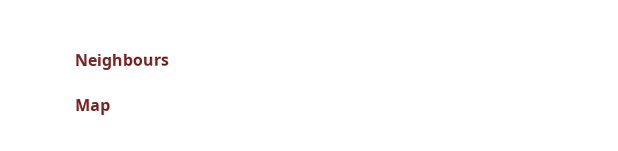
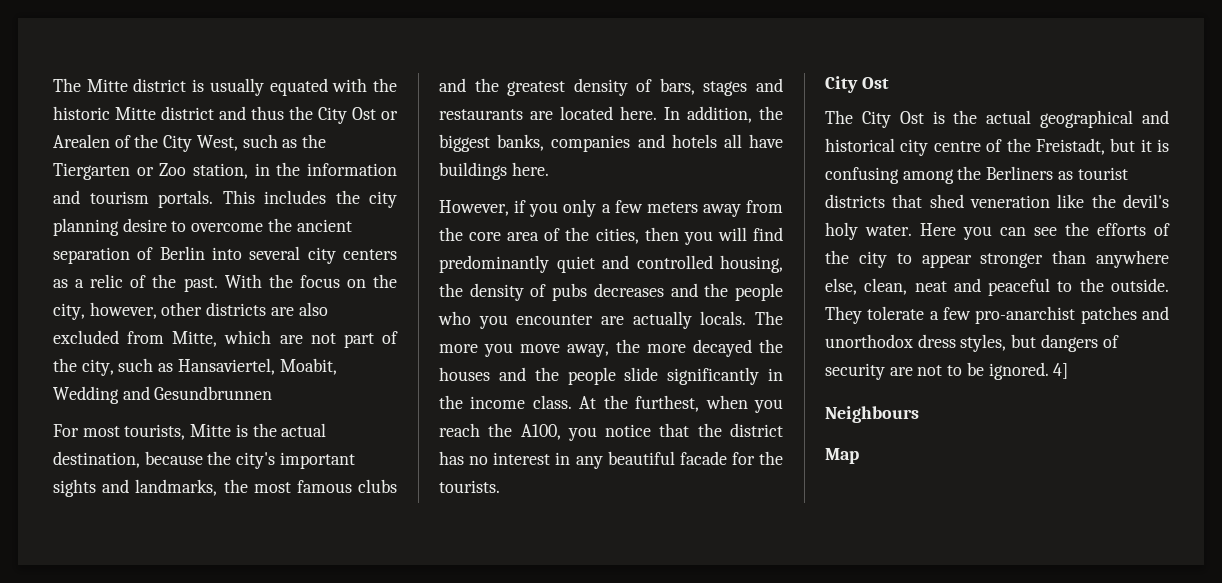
(74, 62) none -> [53,78,398,96] [53,106,398,124] [53,134,327,152] [53,162,397,180] [53,190,397,208] [53,218,352,236] [53,246,397,264] [53,274,397,292] [53,302,328,320] [53,330,399,348] [53,358,337,376] [53,386,273,404] [53,423,327,440] [53,451,355,469] [53,479,397,497] [439,78,783,96] [439,106,783,123] [439,134,783,152] [439,162,549,180] [439,199,783,217] [439,227,783,245] [439,255,783,273] [439,283,783,301] [438,311,783,329] [439,339,783,357] [439,367,783,385] [439,395,783,413] [439,423,783,441] [439,451,783,469] [439,480,500,493] [825,76,889,93] [825,110,1169,128] [825,138,1169,156] [825,166,1128,184] [825,194,1169,208] [825,222,1170,240] [825,250,1169,268] [825,278,1169,296] [825,306,1169,324] [825,334,1119,352] [825,362,1069,380] The Mitte district is usually equated with the historic Mitte district and thus the City Ost or Arealen of the City West, such as the Tiergarten or Zoo station, in the information and tourism portals. This includes the city planning desire to overcome the ancient separation of Berlin into several city centers as a relic of the past. With the focus on the city, however, other districts are also excluded from Mitte, which are not part of the city, such as Hansaviertel, Moabit, Wedding and Gesundbrunnen // For most tourists, Mitte is the actual destination, because the city's important sights and landmarks, the most famous clubs and the greatest density of bars, stages and restaurants are located here. In addition, the biggest banks, companies and hotels all have buildings here. // However, if you only a few meters away from the core area of the cities, then you will find predominantly quiet and controlled housing, the density of pubs decreases and the people who you encounter are actually locals. The more you move away, the more decayed the houses and the people slide significantly in the income class. At the furthest, when you reach the A100, you notice that the district has no interest in any beautiful facade for the tourists. // City Ost // The City Ost is the actual geographical and historical city centre of the Freistadt, but it is confusing among the Berliners as tourist districts that shed veneration like the devil's holy water. Here you can see the efforts of the city to appear stronger than anywhere else, clean, neat and peaceful to the outside. They tolerate a few pro-anarchist patches and unorthodox dress styles, but dangers of security are not to be ignored. 4] //

